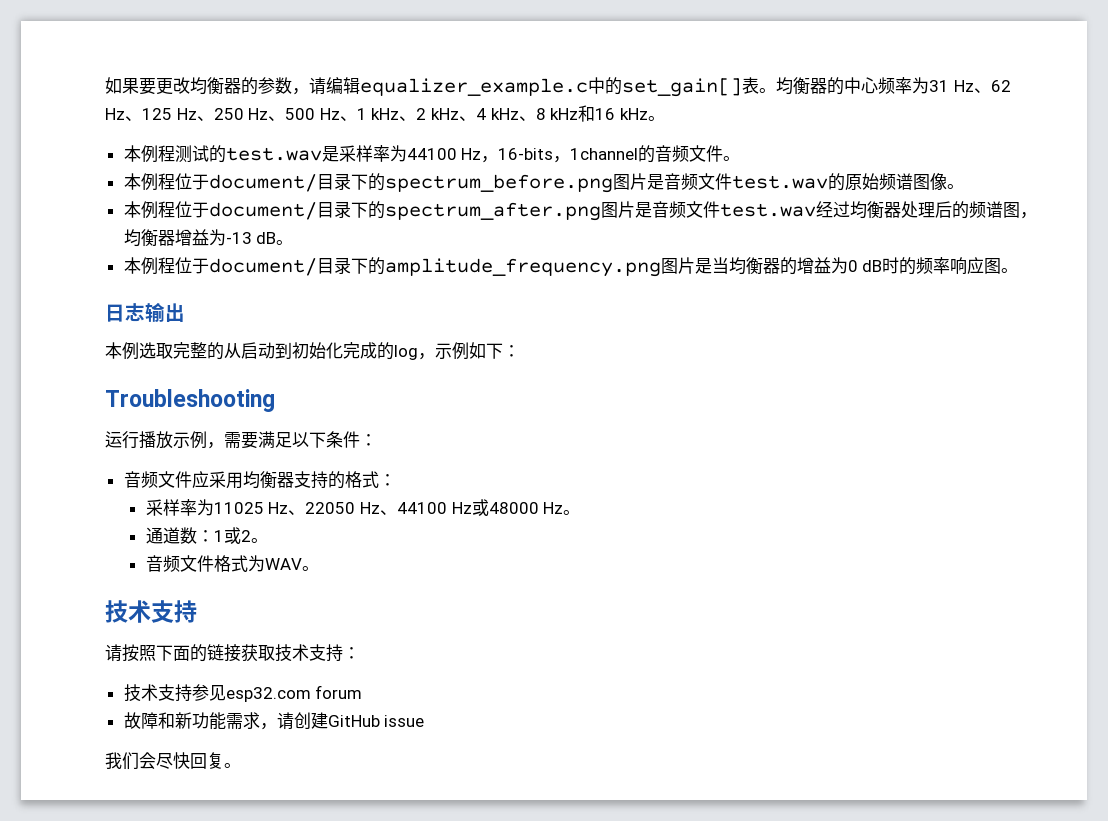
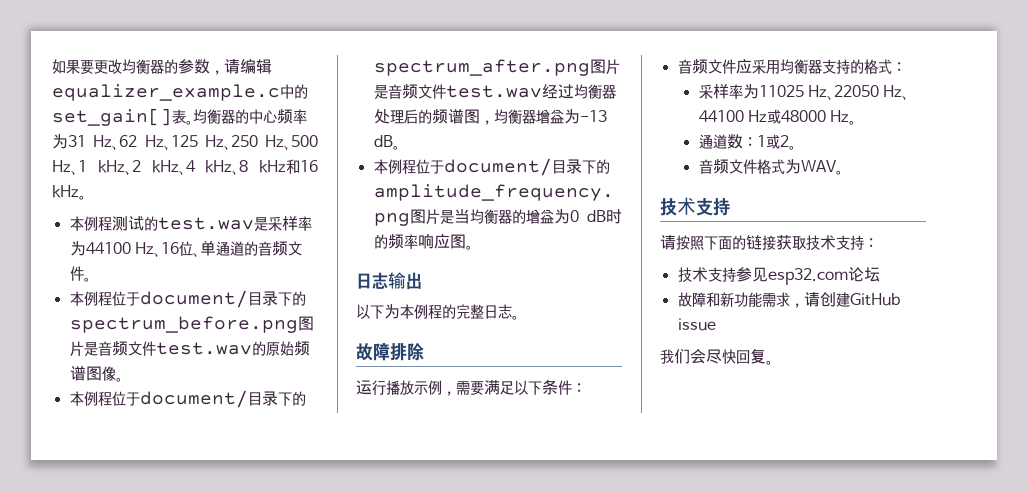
[481,148,639,163] ，16-bits，1channel -> [153,240,244,257] 、16位、单通道
[105,342,520,360] [105,389,275,412] 本例选取完整的从启动到初始化完成的log，示例如下： // Troubleshooting -> [356,304,519,320] [356,342,424,361] 以下为本例程的完整日志。 // 故障排除
[315,685,363,699] forum -> [847,267,880,282] 论坛

